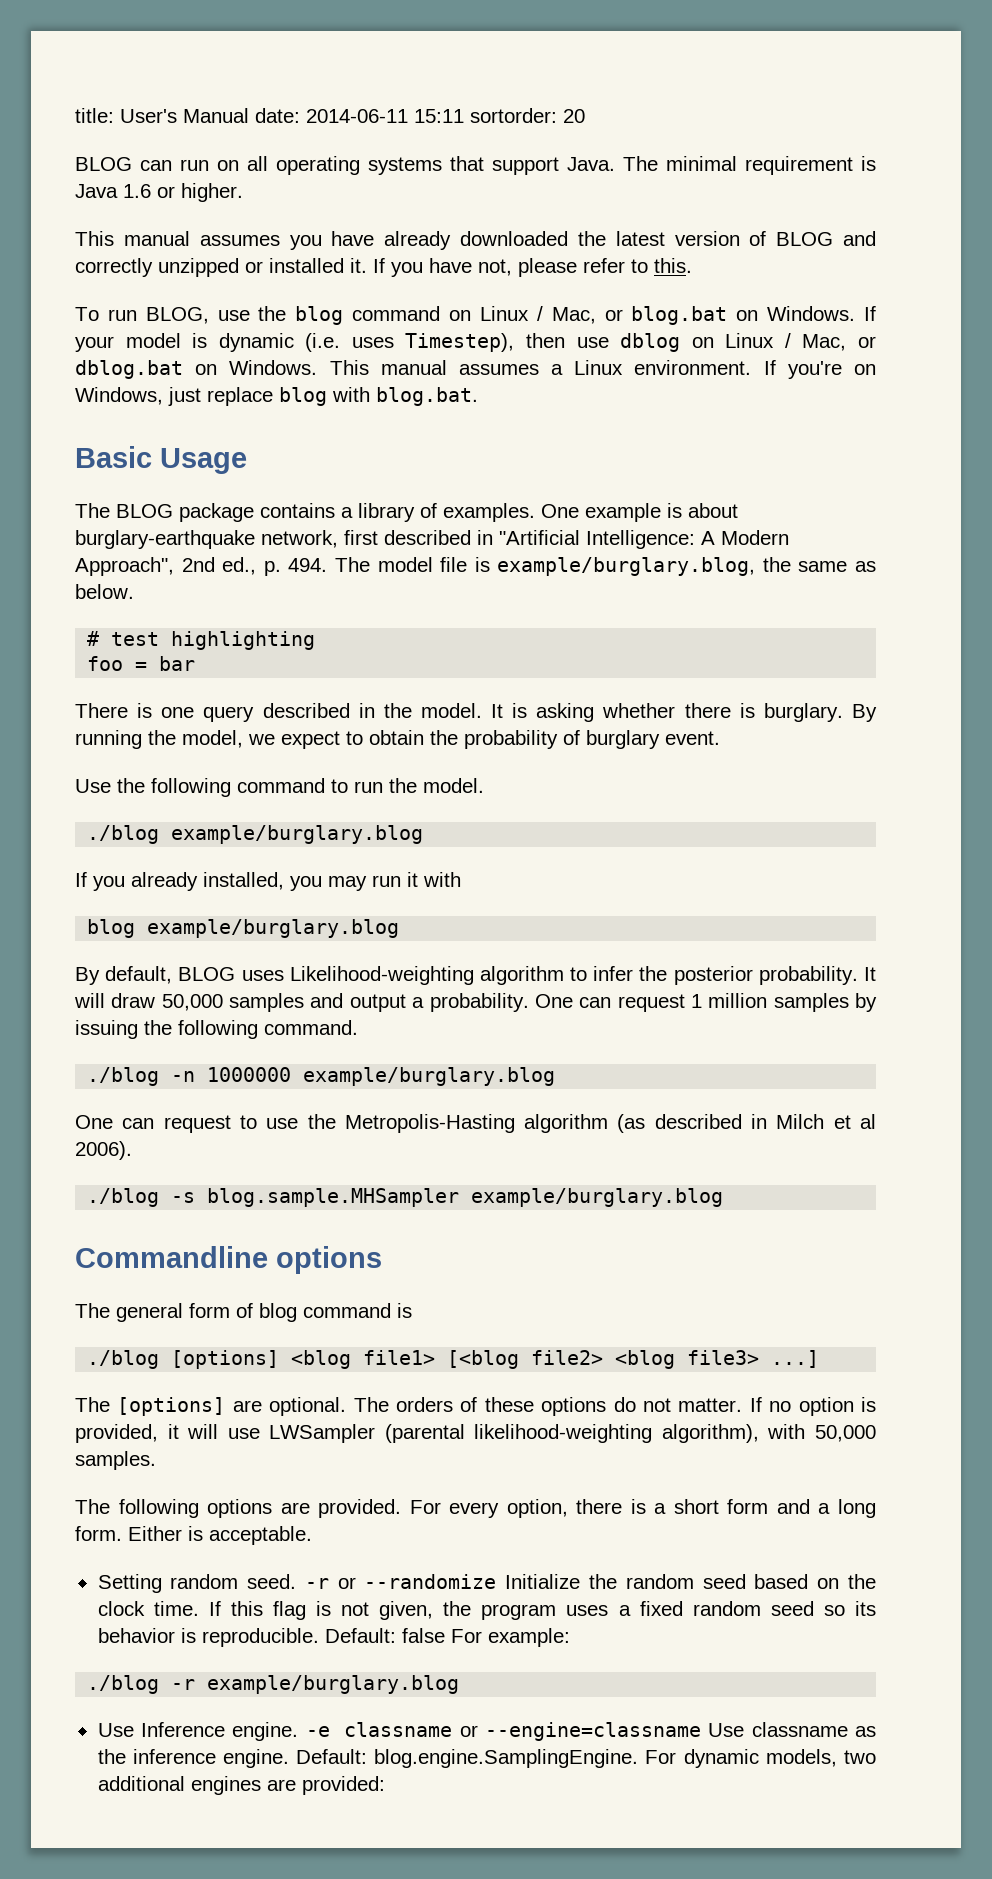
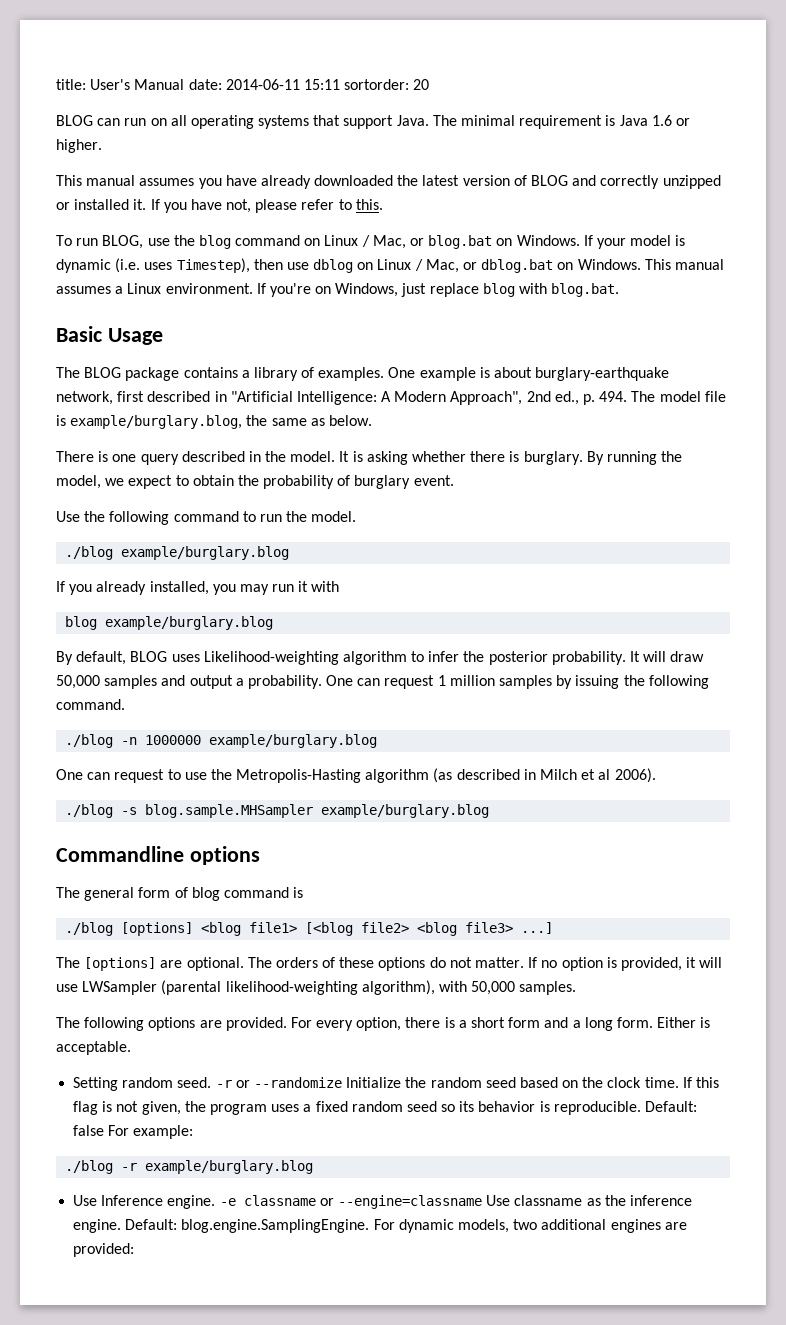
[87,631,316,650] [87,656,196,671] // # test highlighting // foo = bar -> (372, 420) none

